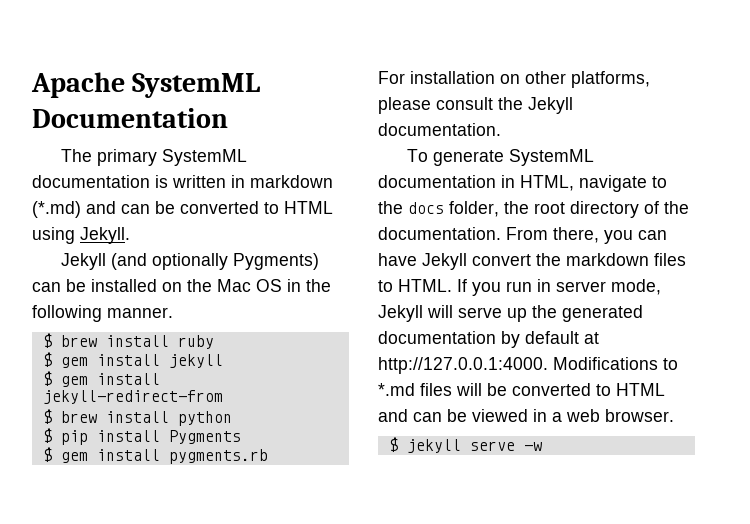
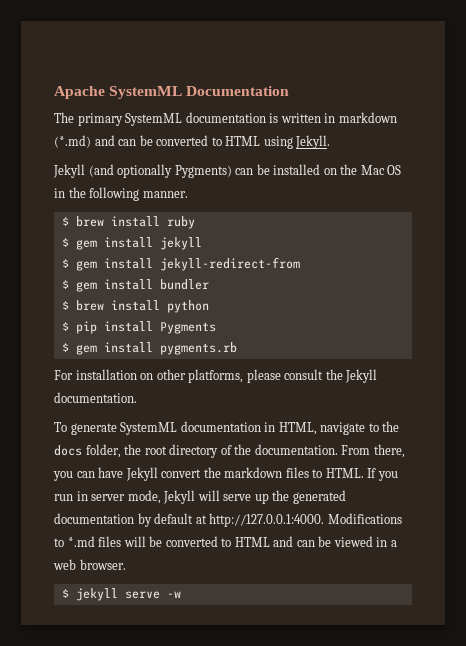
(223, 397) none -> [61,279,209,292] // $ gem install bundler

